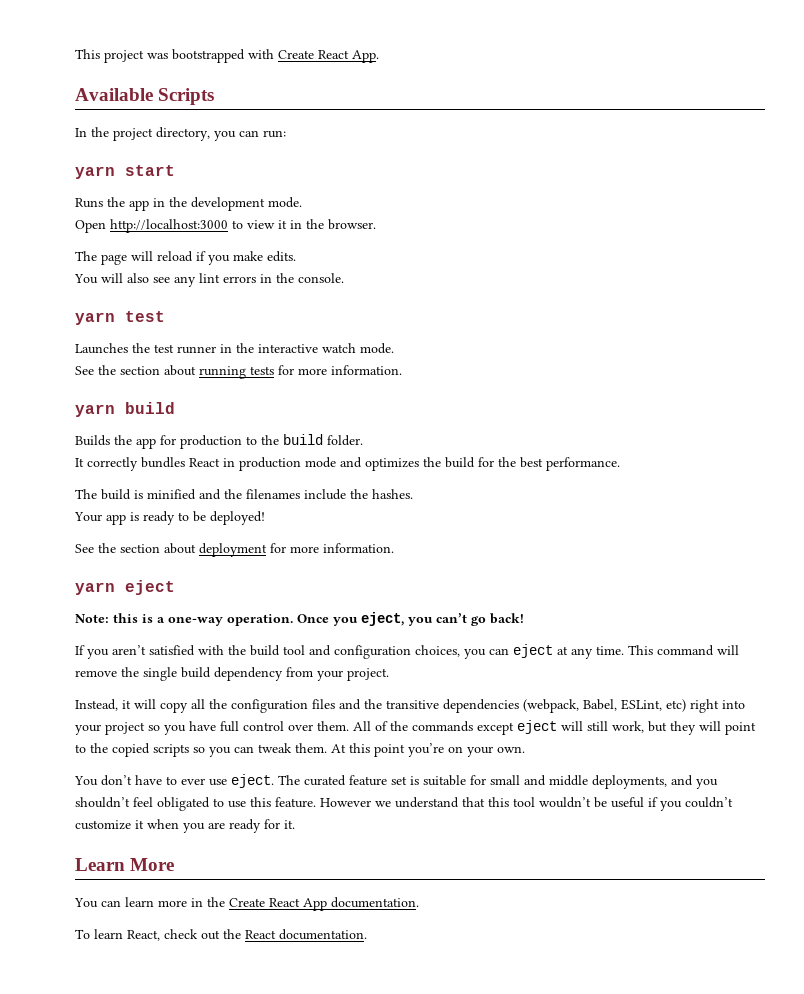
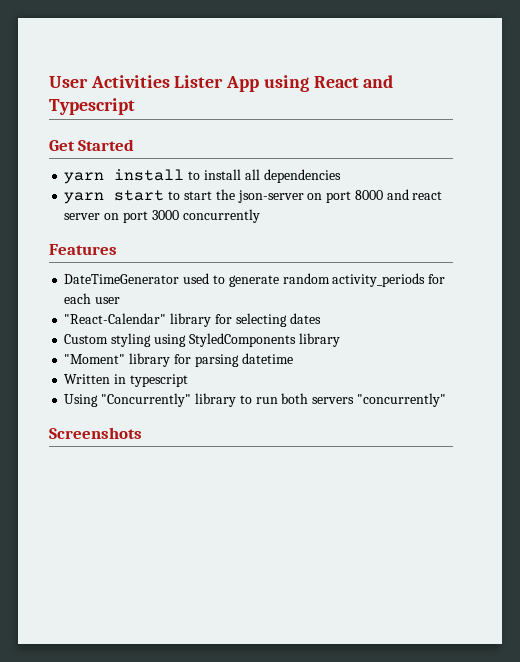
[75,49,379,63] [75,88,215,105] [75,127,286,141] [75,165,175,179] [75,197,302,211] [75,219,376,233] [75,251,296,265] [74,273,344,287] [75,311,165,325] [75,343,394,354] [75,365,402,379] [75,402,175,417] [75,434,363,449] [75,457,620,471] [75,489,413,500] [74,511,265,525] [75,543,394,557] [75,580,175,595] [75,612,524,626] [75,644,739,659] [75,667,389,681] [75,699,745,713] [75,720,756,735] [75,743,525,757] [74,774,718,789] [75,797,733,811] [75,819,295,833] [75,858,175,871] [74,897,419,911] [75,929,367,941] This project was bootstrapped with Create React App. // Available Scripts // In the project directory, you can run: // yarn start // Runs the app in the development mode. // Open http://localhost:3000 to view it in the browser. // The page will reload if you make edits. // You will also see any lint errors in the console. // yarn test // Launches the test runner in the interactive watch mode. // See the section about running tests for more information. // yarn build // Builds the app for production to the build folder. // It correctly bundles React in production mode and optimizes the build for the best performance. // The build is minified and the filenames include the hashes. // Your app is ready to be deployed! // See the section about deployment for more information. // yarn eject // Note: this is a one-way operation. Once you eject, you can’t go back! // If you aren’t satisfied with the build tool and configuration choices, you can eject at any time. This command will remove the single build dependency from your project. // Instead, it will copy all the configuration files and the transitive dependencies (webpack, Babel, ESLint, etc) right into your project so you have full control over them. All of the commands except eject will still work, but they will point to the copied scripts so you can tweak them. At this point you’re on your own. // You don’t have to ever use eject. The curated feature set is suitable for small and middle deployments, and you shouldn’t feel obligated to use this feature. However we understand that this tool wouldn’t be useful if you couldn’t customize it when you are ready for it. // Learn More // You can learn more in the Create React App documentation. // To learn React, check out the React documentation. -> [49,75,394,92] [49,98,135,115] [49,139,135,151] [64,169,341,184] [64,189,443,204] [64,209,260,223] [49,244,117,255] [64,273,446,287] [64,293,121,304] [64,313,321,327] [64,333,340,347] [64,353,293,367] [64,374,188,387] [64,393,446,407] [49,427,142,439] User Activities Lister App using React and Typescript // Get Started // yarn install to install all dependencies // yarn start to start the json-server on port 8000 and react server on port 3000 concurrently // Features // DateTimeGenerator used to generate random activity_periods for each user // "React-Calendar" library for selecting dates // Custom styling using StyledComponents library // "Moment" library for parsing datetime // Written in typescript // Using "Concurrently" library to run both servers "concurrently" // Screenshots

